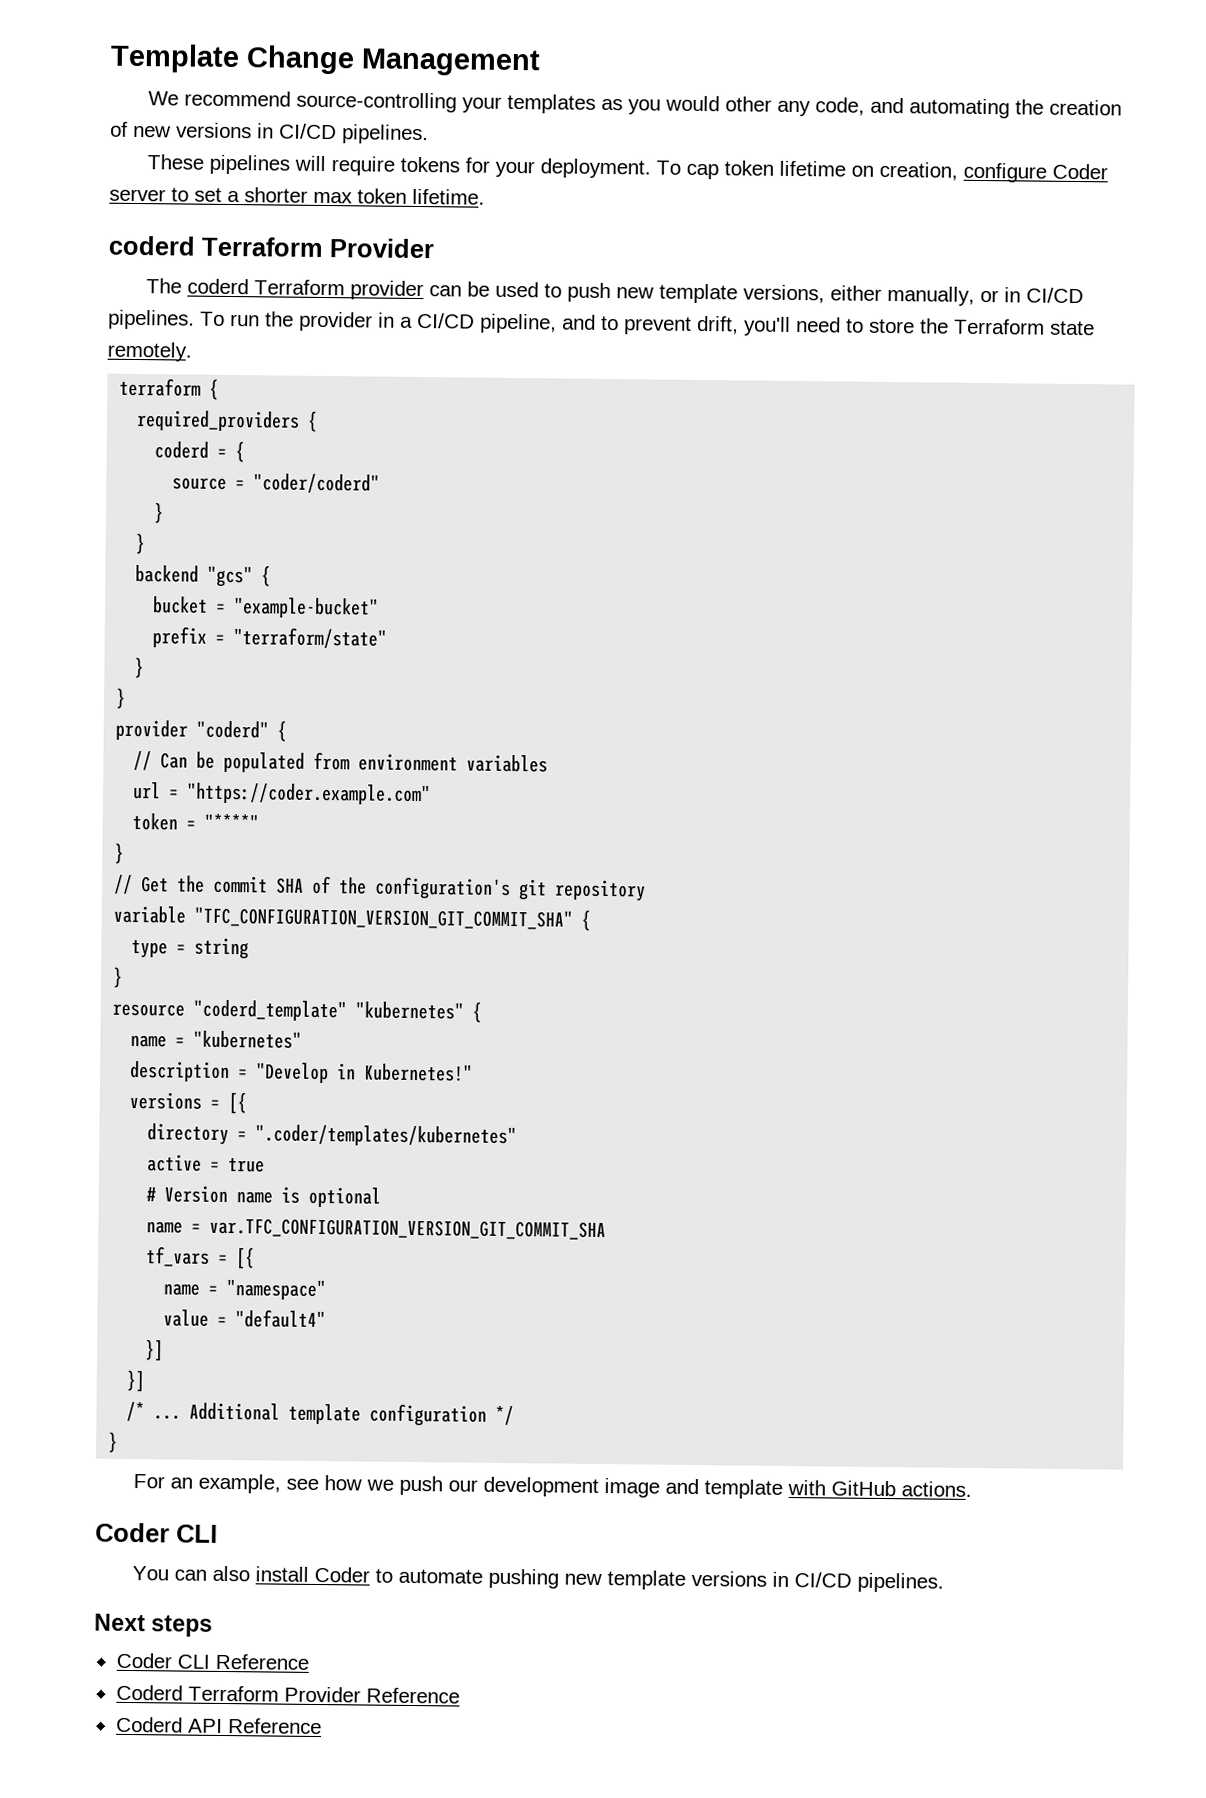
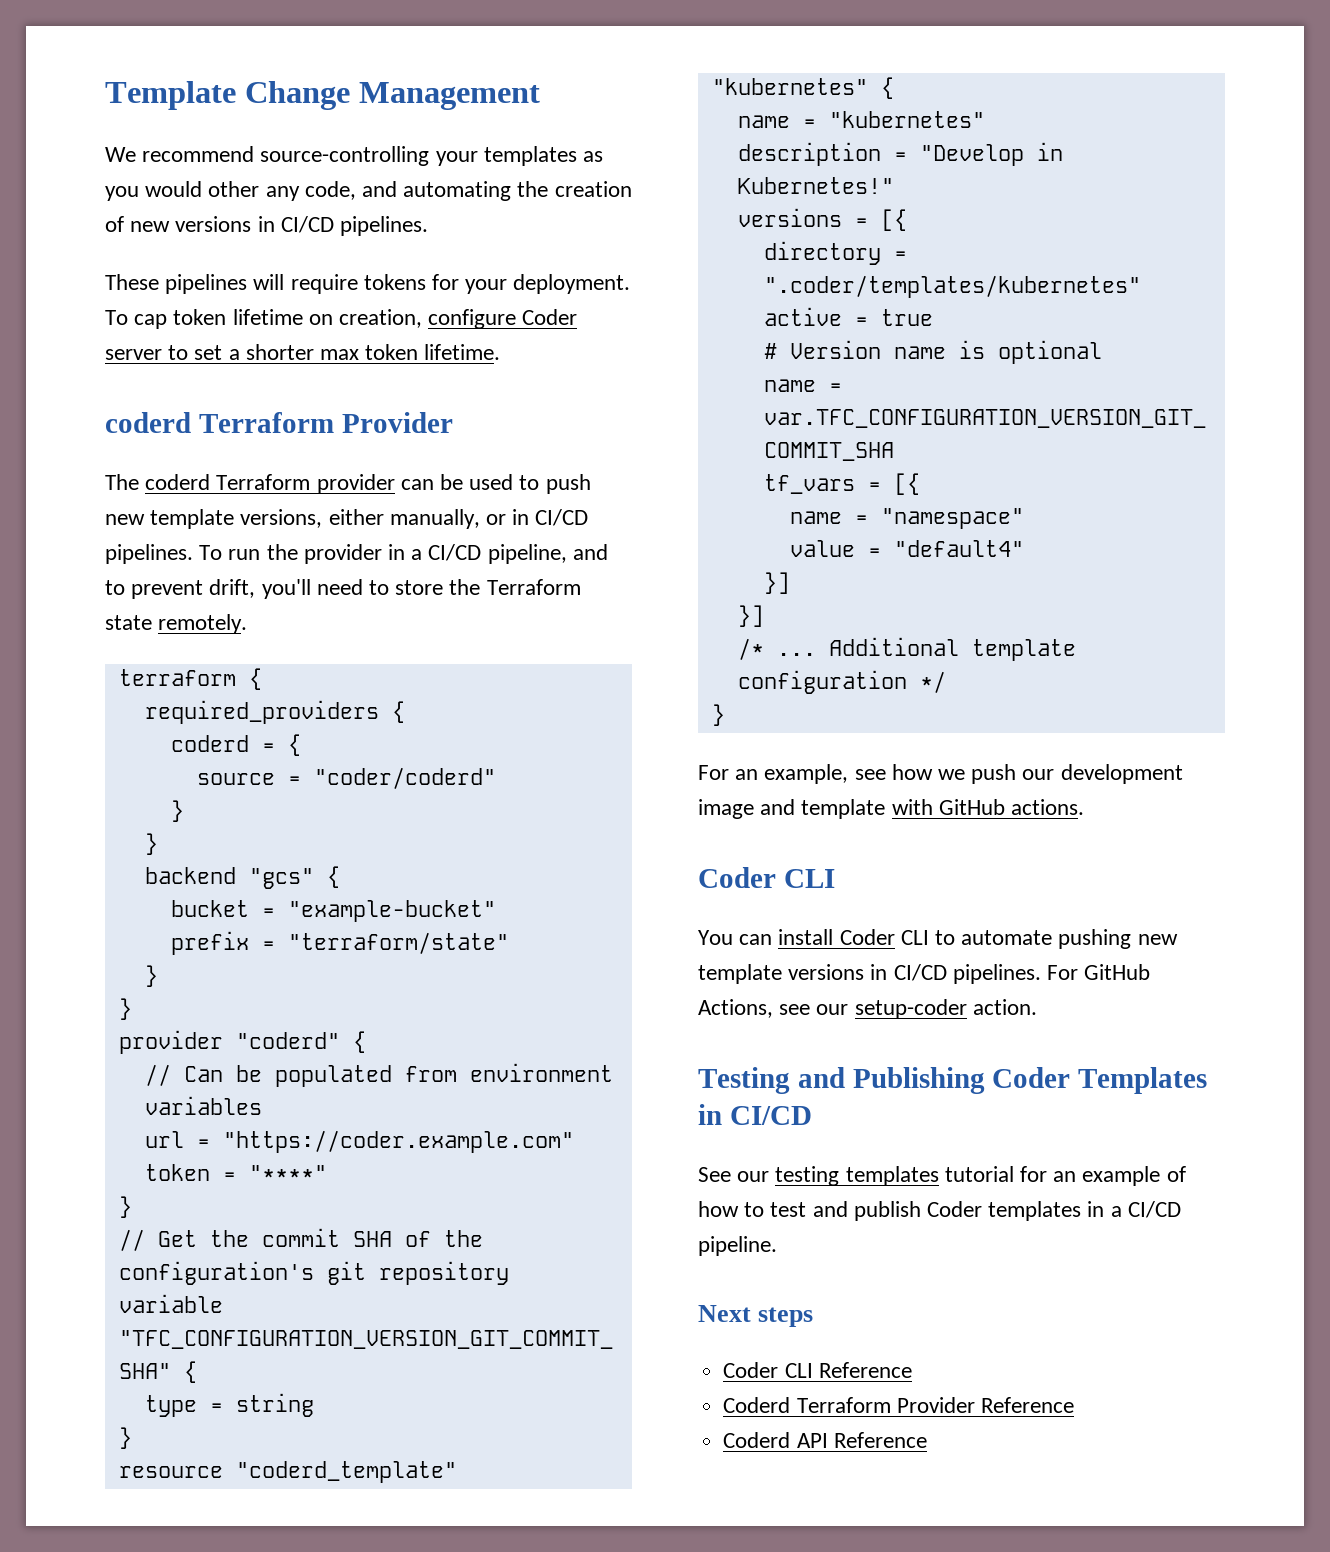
[211,1565,250,1582] also -> (773, 939) none
(370, 1574) none -> [900,930,929,945] CLI
(944, 1582) none -> [1047,964,1151,980] [698,999,1037,1019] [698,1067,1208,1094] [698,1104,812,1125] [698,1166,1186,1186] [698,1201,1181,1221] [698,1236,777,1256] For GitHub Actions, see our setup-coder action. // Testing and Publishing Coder Templates in CI/CD // See our testing templates tutorial for an example of how to test and publish Coder templates in a CI/CD pipeline.

